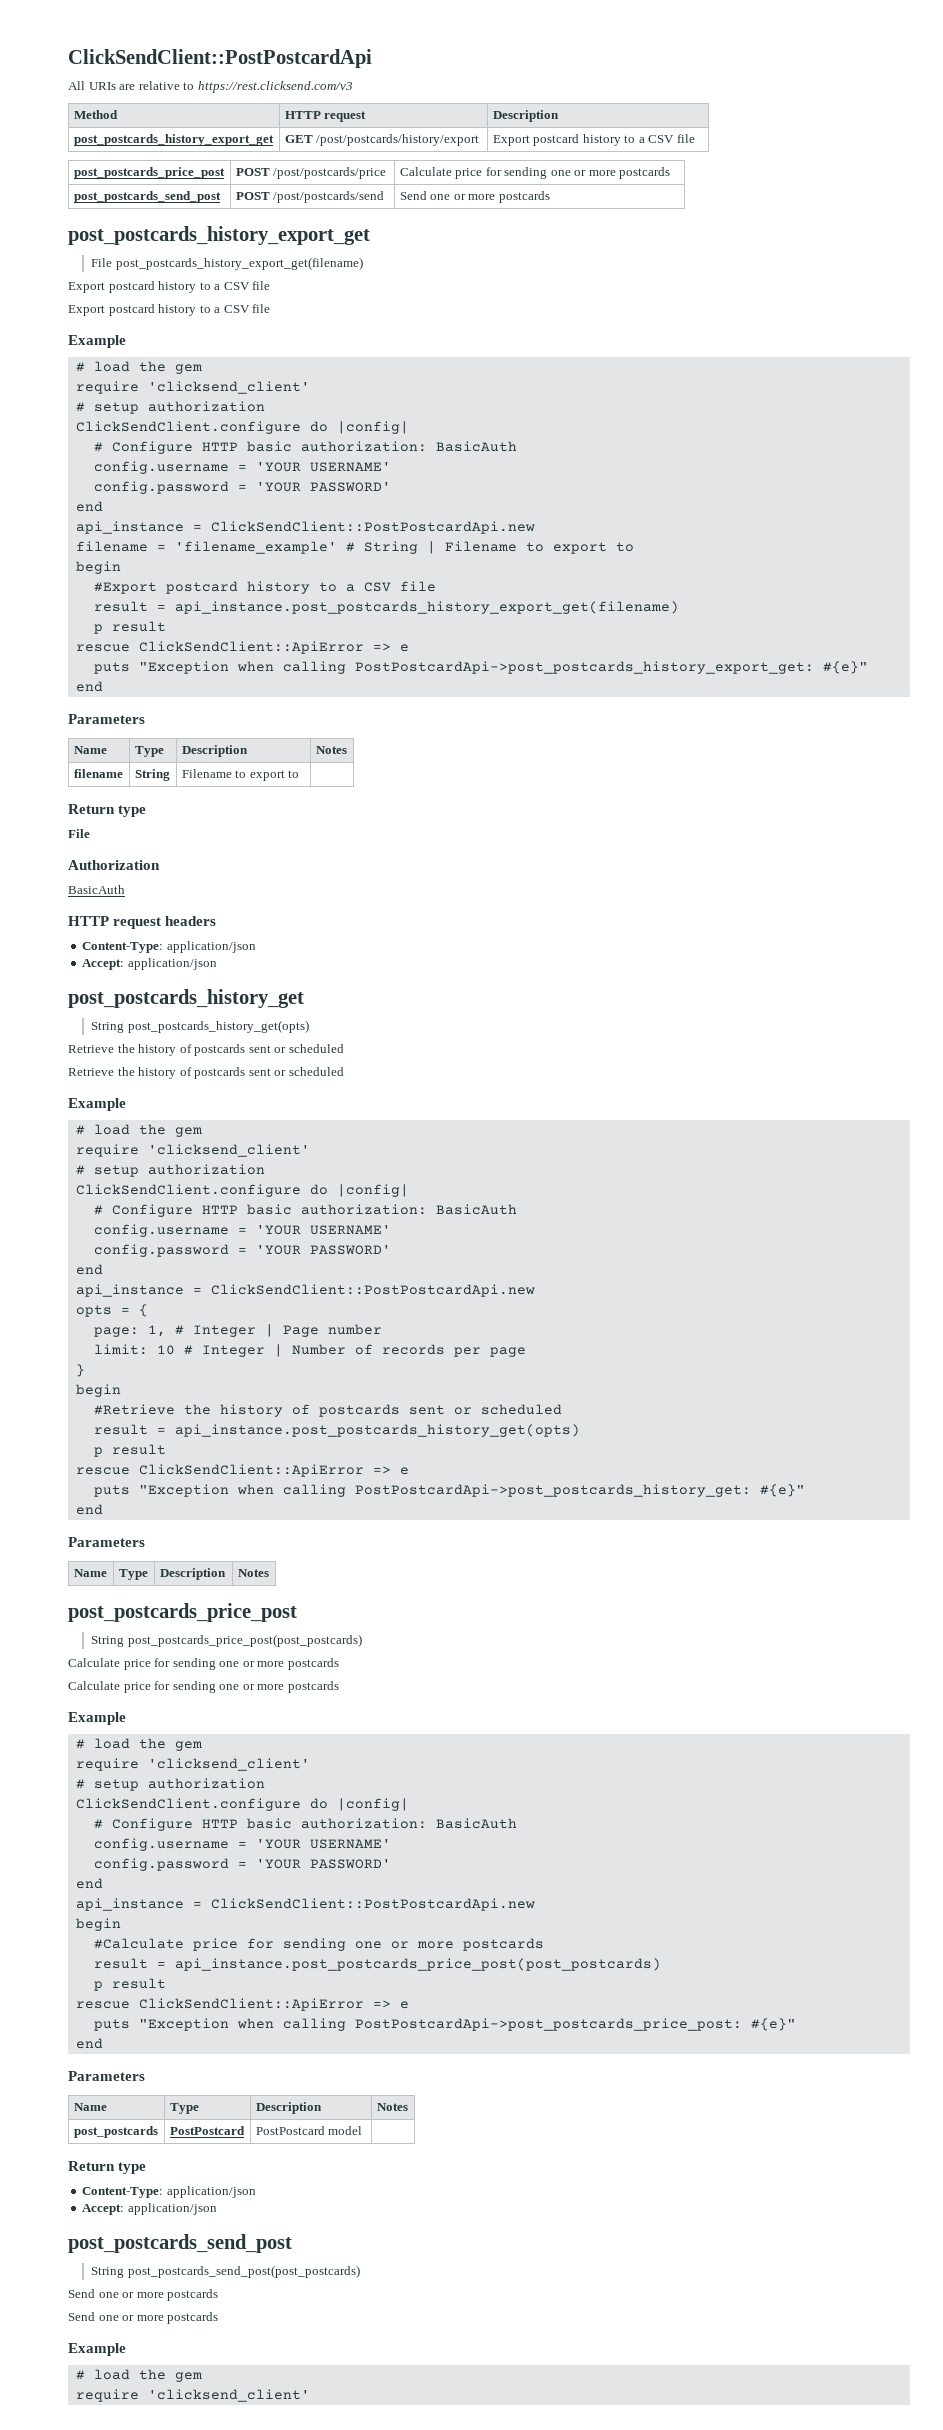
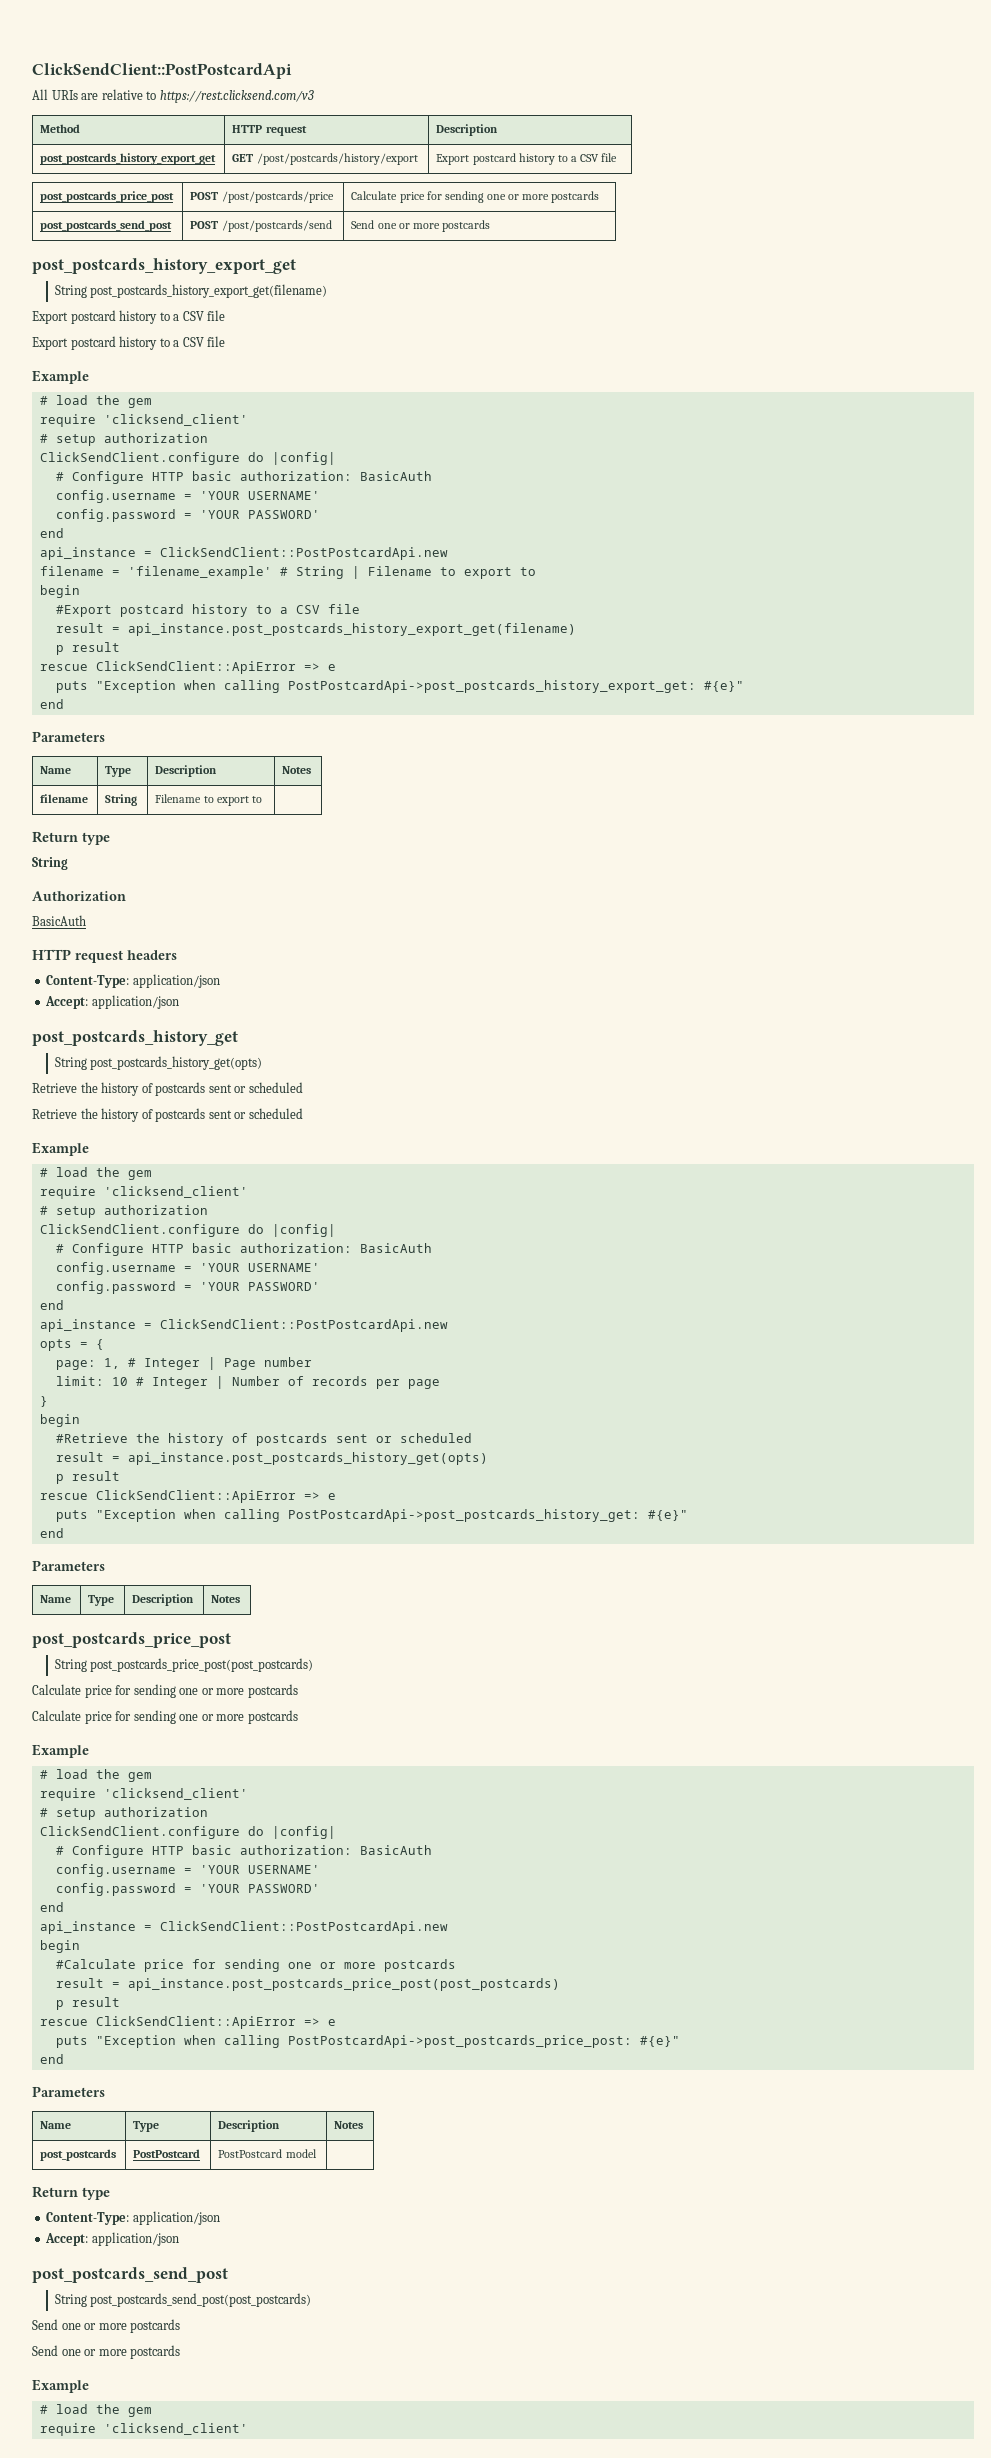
[91,258,113,267] File -> [54,285,87,298] String
[68,829,90,838] File -> [32,857,68,870] String

